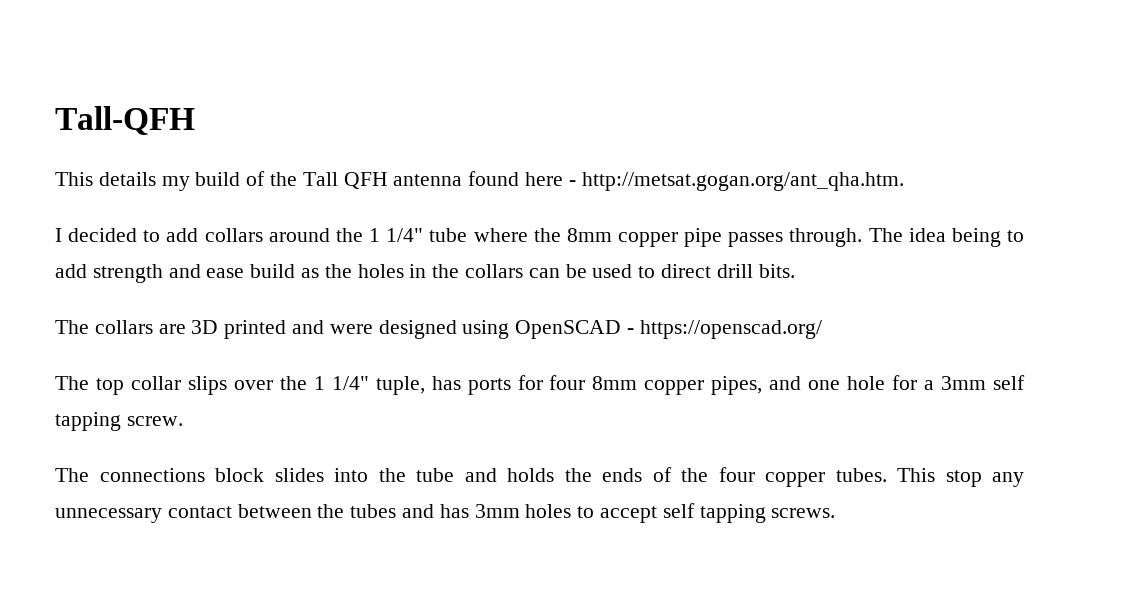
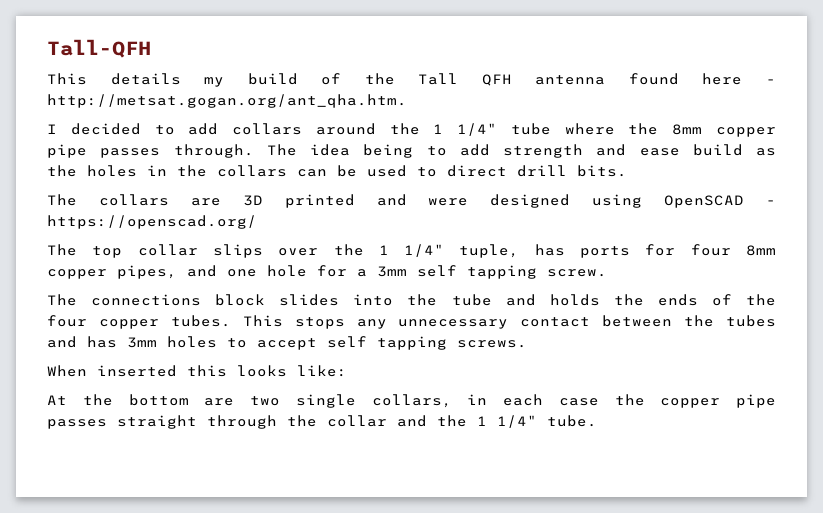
[945,470,982,487] stop -> [294,317,345,329] stops
(836, 513) none -> [47,365,347,377] [47,394,776,408] [47,415,597,429] // When inserted this looks like: // At the bottom are two single collars, in each case the copper pipe passes straight through the collar and the 1 1/4" tube.

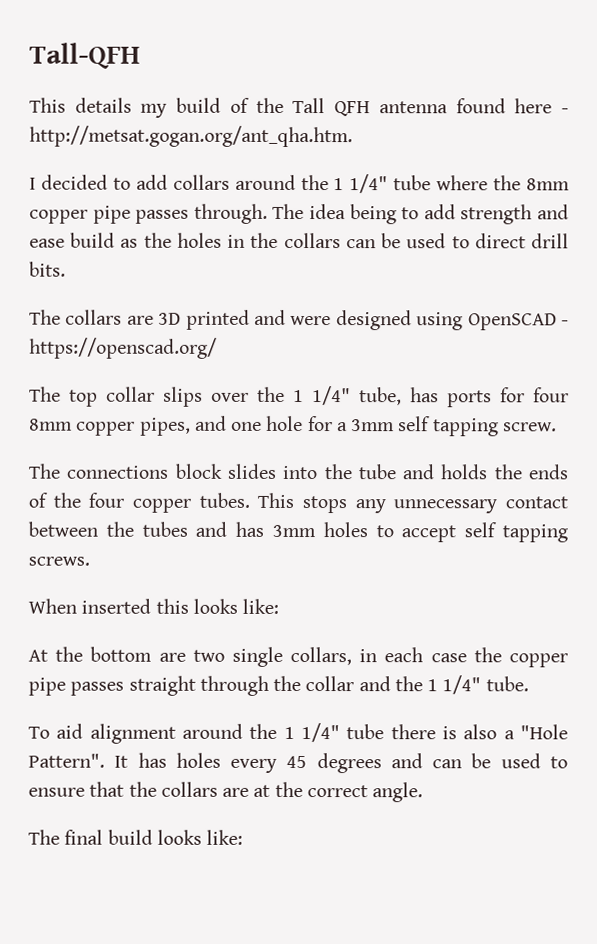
[459,244,520,258] tuple, -> [359,387,402,406] tube,
(597, 421) none -> [28,723,568,744] [28,752,568,774] [28,781,424,803] [28,829,244,845] // To aid alignment around the 1 1/4" tube there is also a "Hole Pattern". It has holes every 45 degrees and can be used to ensure that the collars are at the correct angle. // The final build looks like:

